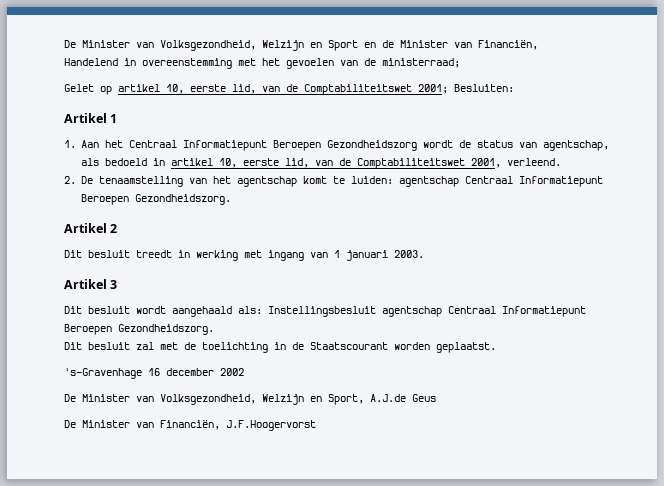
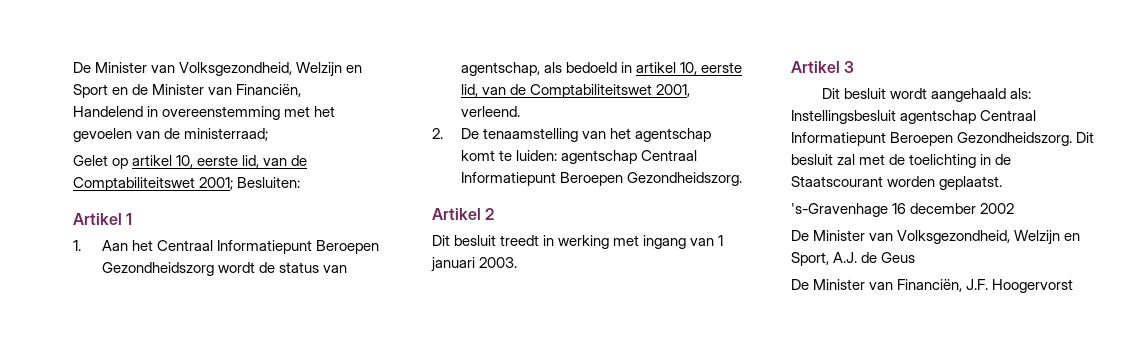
(214, 329) // -> (1073, 139) none
[370,394,406,402] A.J.de -> [833,252,878,263] A.J. de
[226,420,316,431] J.F.Hoogervorst -> [966,279,1074,293] J.F. Hoogervorst

